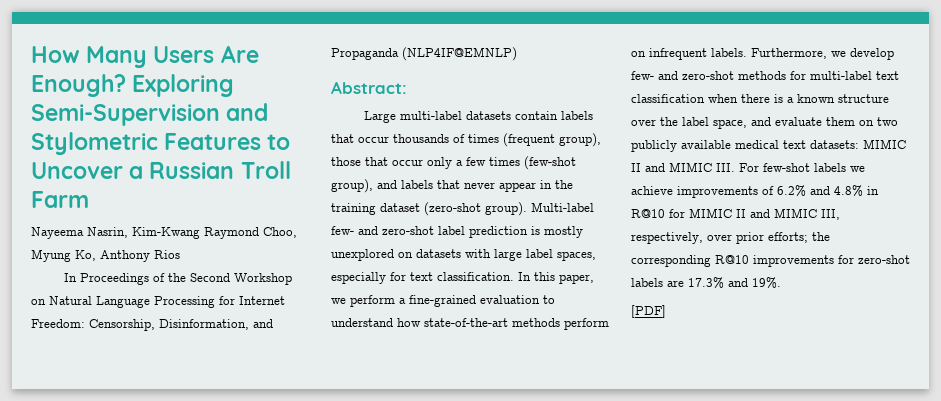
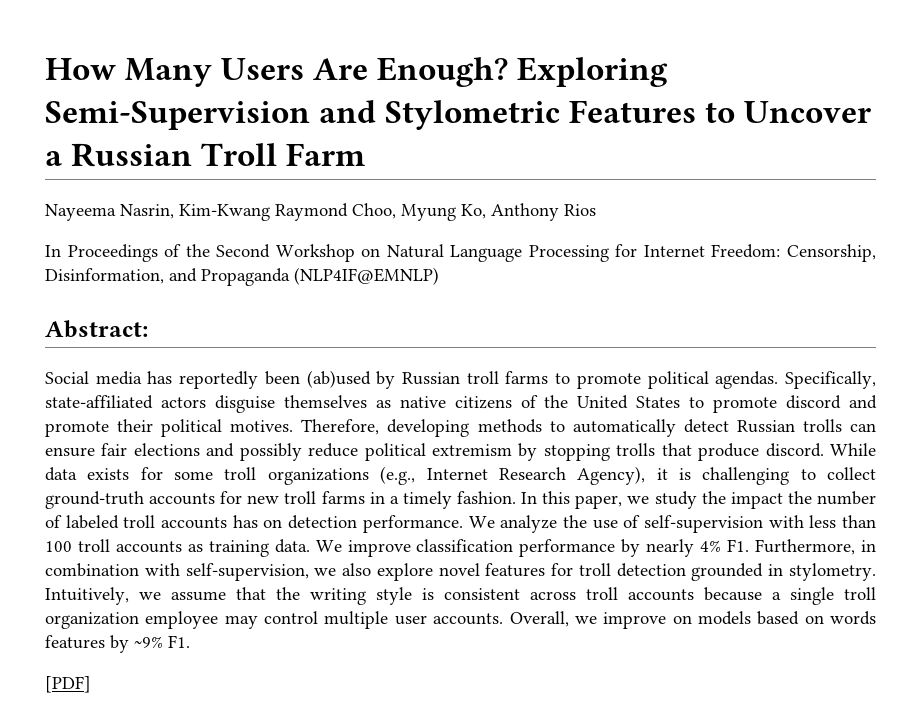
[364,111,594,123] [331,133,601,147] [331,156,576,170] [331,179,573,193] [331,202,594,216] [331,226,583,238] [331,249,596,261] [331,272,594,284] [331,295,555,307] [331,318,609,330] [631,48,894,60] [631,71,899,80] [631,94,889,103] [631,117,898,129] [631,139,906,152] [631,162,865,172] [631,185,879,198] [631,208,840,220] [631,232,830,244] [631,255,910,267] [631,277,781,289] Large multi-label datasets contain labels that occur thousands of times (frequent group), those that occur only a few times (few-shot group), and labels that never appear in the training dataset (zero-shot group). Multi-label few- and zero-shot label prediction is mostly unexplored on datasets with large label spaces, especially for text classification. In this paper, we perform a fine-grained evaluation to understand how state-of-the-art methods perform on infrequent labels. Furthermore, we develop few- and zero-shot methods for multi-label text classification when there is a known structure over the label space, and evaluate them on two publicly available medical text datasets: MIMIC II and MIMIC III. For few-shot labels we achieve improvements of 6.2% and 4.8% in R@10 for MIMIC II and MIMIC III, respectively, over prior efforts; the corresponding R@10 improvements for zero-shot labels are 17.3% and 19%. -> [45,370,876,389] [45,395,878,413] [45,419,877,437] [45,443,877,461] [45,466,877,485] [45,491,876,509] [45,515,876,533] [45,539,876,557] [45,563,876,581] [45,587,876,605] [45,611,877,629] [45,635,190,653] Social media has reportedly been (ab)used by Russian troll farms to promote political agendas. Specifically, state-affiliated actors disguise themselves as native citizens of the United States to promote discord and promote their political motives. Therefore, developing methods to automatically detect Russian trolls can ensure fair elections and possibly reduce political extremism by stopping trolls that produce discord. While data exists for some troll organizations (e.g., Internet Research Agency), it is challenging to collect ground-truth accounts for new troll farms in a timely fashion. In this paper, we study the impact the number of labeled troll accounts has on detection performance. We analyze the use of self-supervision with less than 100 troll accounts as training data. We improve classification performance by nearly 4% F1. Furthermore, in combination with self-supervision, we also explore novel features for troll detection grounded in stylometry. Intuitively, we assume that the writing style is consistent across troll accounts because a single troll organization employee may control multiple user accounts. Overall, we improve on models based on words features by ~9% F1.

